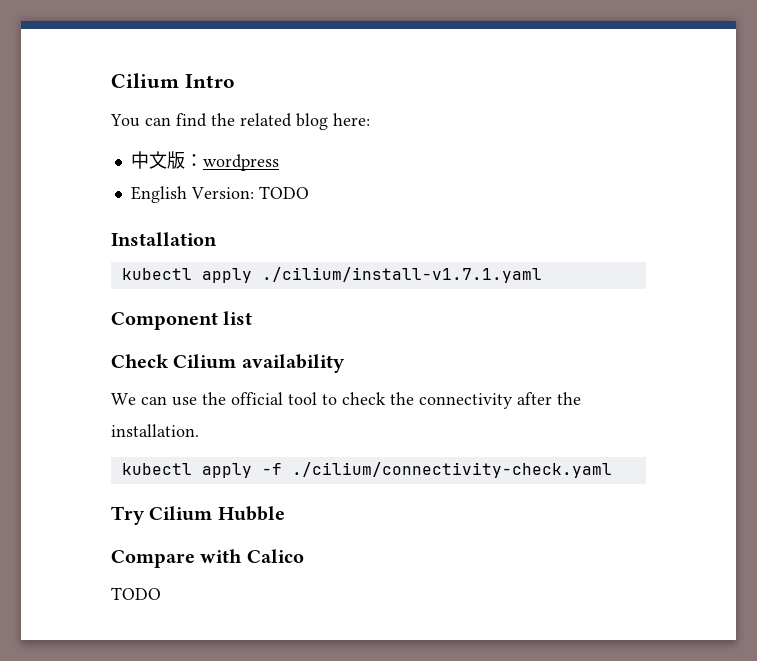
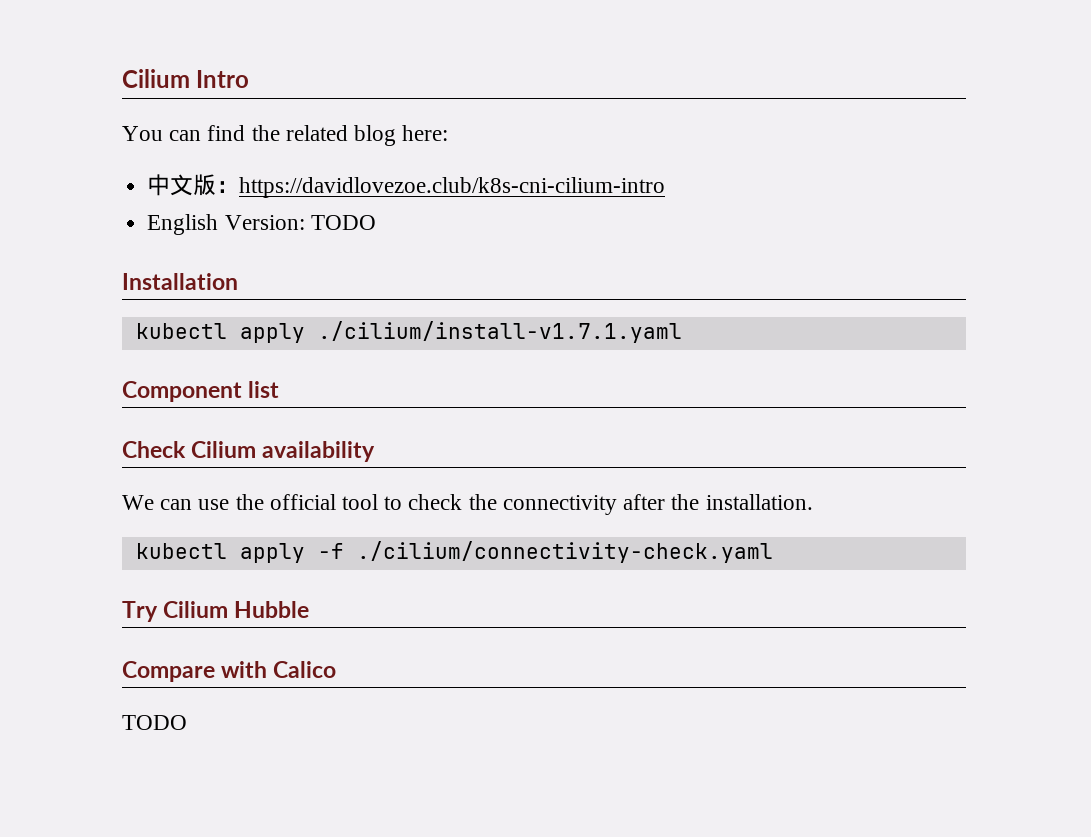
[202,154,279,171] wordpress -> [239,177,666,198] https://davidlovezoe.club/k8s-cni-cilium-intro

